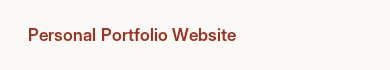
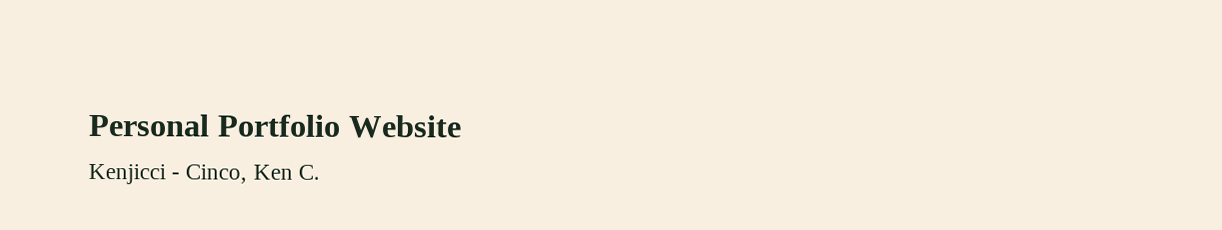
(237, 34) none -> [88,163,320,185] // Kenjicci - Cinco, Ken C.

